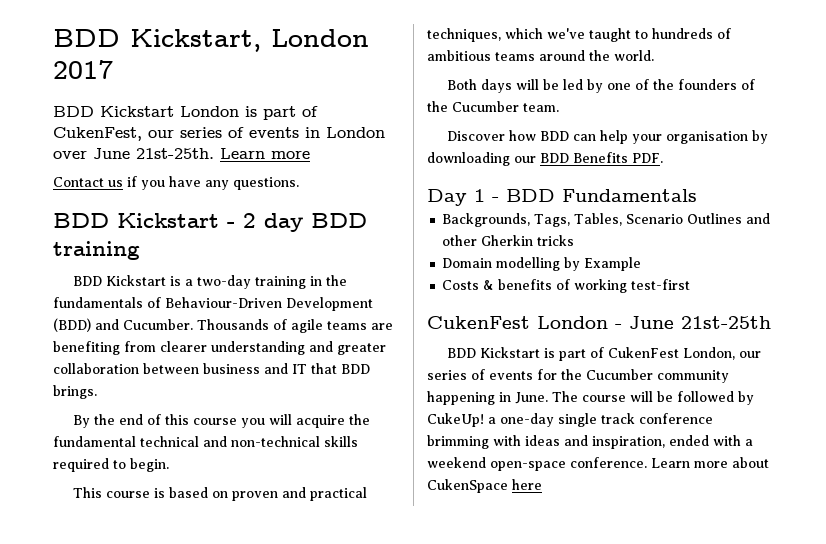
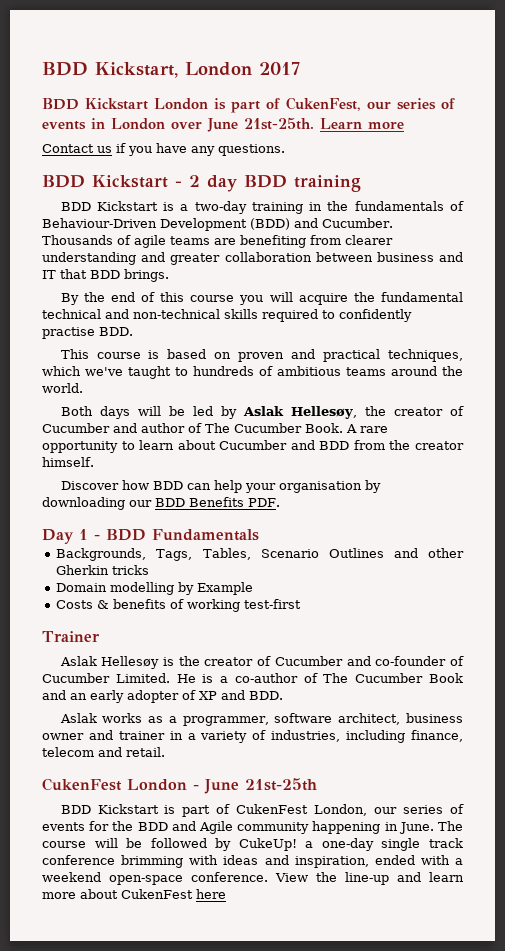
[130,458,169,472] begin. -> [339,309,412,322] [42,327,133,339] confidently practise BDD.
[606,79,755,90] [427,101,559,112] one of the founders of the Cucumber team. -> [242,406,465,419] [42,423,388,433] [42,440,464,453] [42,457,94,467] Aslak Hellesøy, the creator of Cucumber and author of The Cucumber Book. A rare opportunity to learn about Cucumber and BDD from the creator himself.
(691, 284) none -> [42,631,100,642] [59,656,464,669] [42,673,463,683] [42,690,283,703] [59,713,463,726] [42,730,463,743] [42,747,165,757] // Trainer // Aslak Hellesøy is the creator of Cucumber and co-founder of Cucumber Limited. He is a co-author of The Cucumber Book and an early adopter of XP and BDD. // Aslak works as a programmer, software architect, business owner and trainer in a variety of industries, including finance, telecom and retail.
[586,369,653,380] Cucumber -> [137,821,233,834] BDD and Agile
[651,458,690,468] Learn -> [275,872,464,885] View the line-up and learn
[427,479,508,493] CukenSpace -> [121,889,193,899] CukenFest

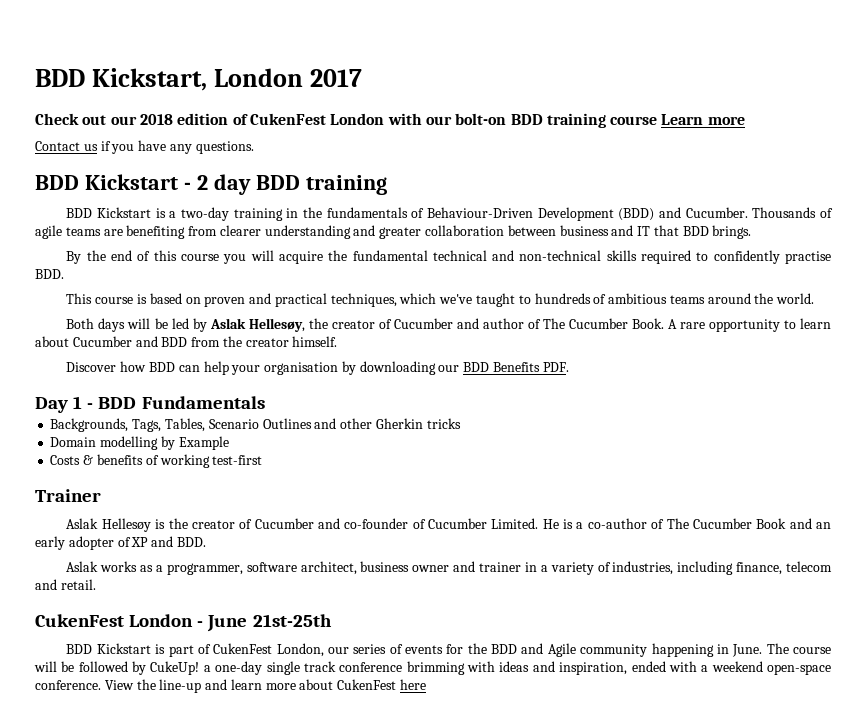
[42,97,455,113] [42,117,314,132] BDD Kickstart London is part of CukenFest, our series of events in London over June 21st-25th. -> [35,113,658,128] Check out our 2018 edition of CukenFest London with our bolt-on BDD training course

